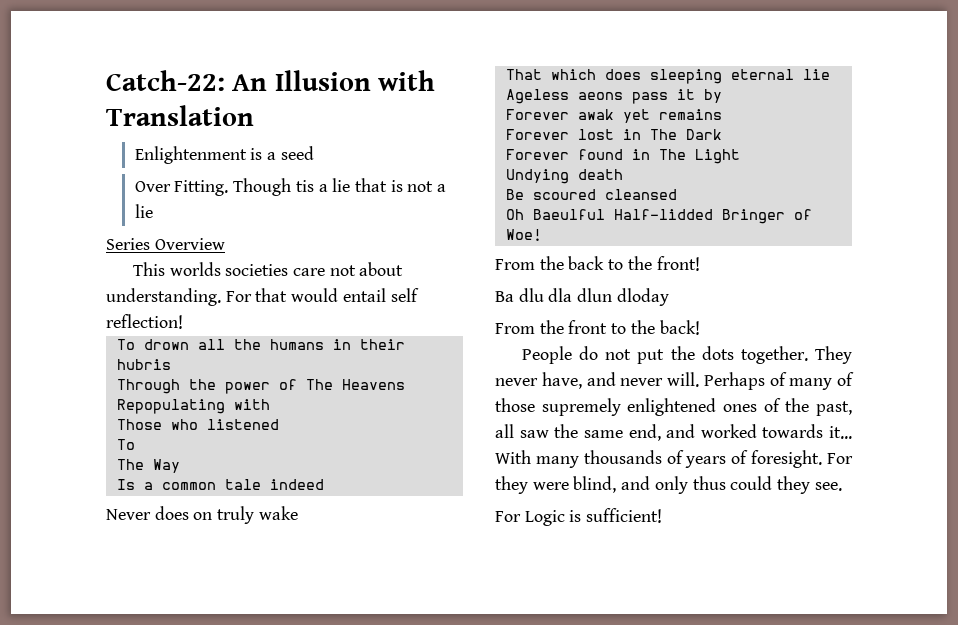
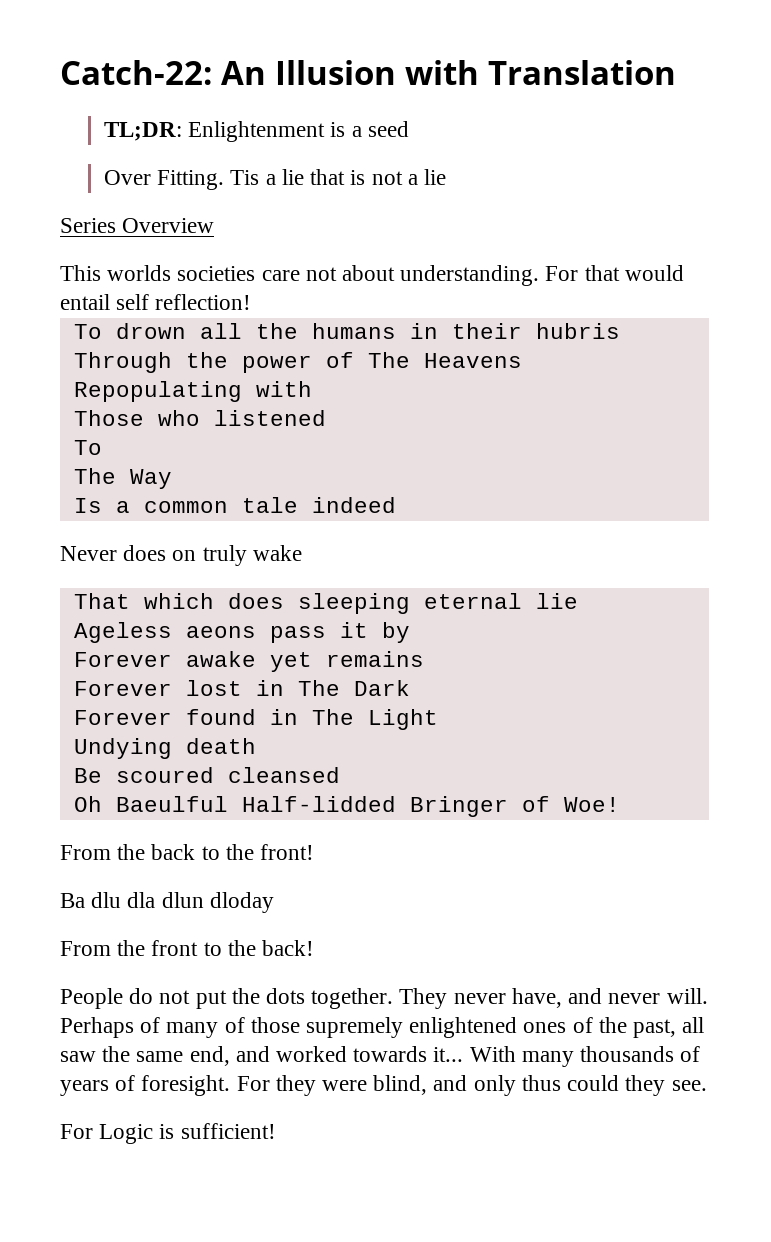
(254, 115) none -> [104,122,183,141] TL;DR:
[233,178,314,196] Though tis -> [230,170,260,185] Tis
[577,109,614,120] awak -> [185,651,256,667] awake

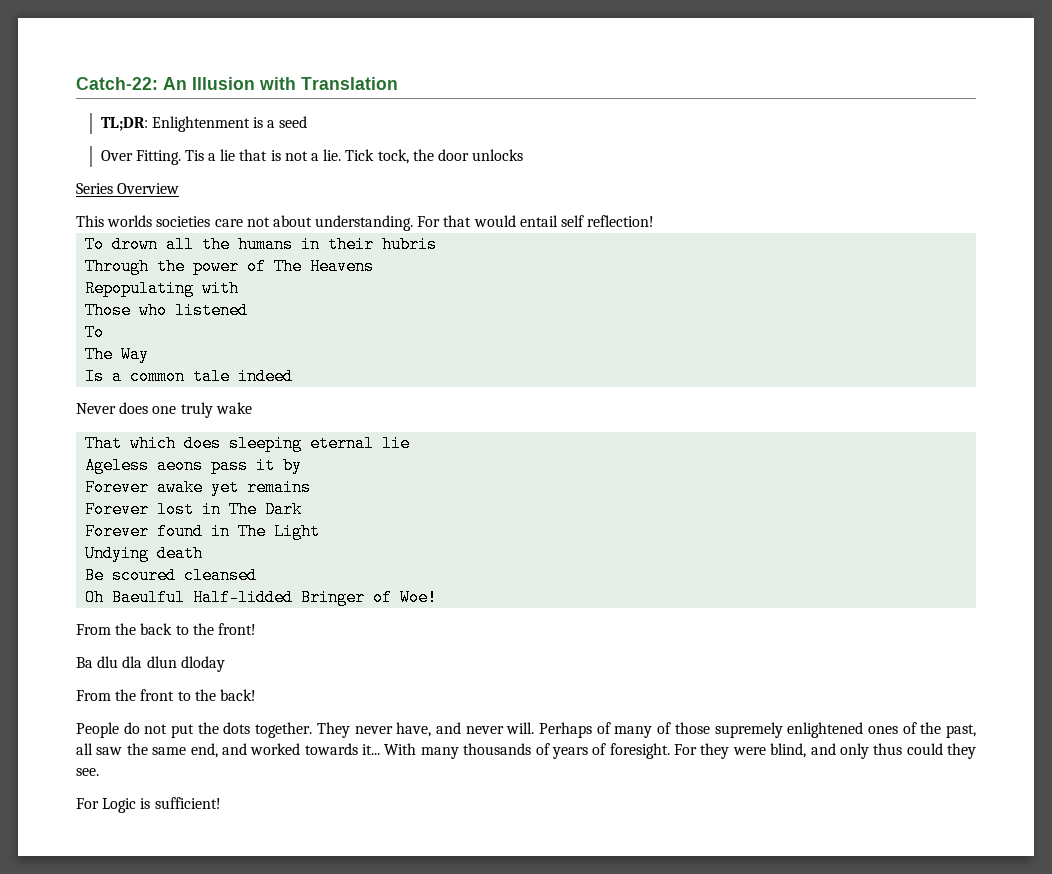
[423,169,446,185] lie -> [323,149,524,164] lie. Tick tock, the door unlocks
[172,550,197,561] on -> [152,406,177,414] one

